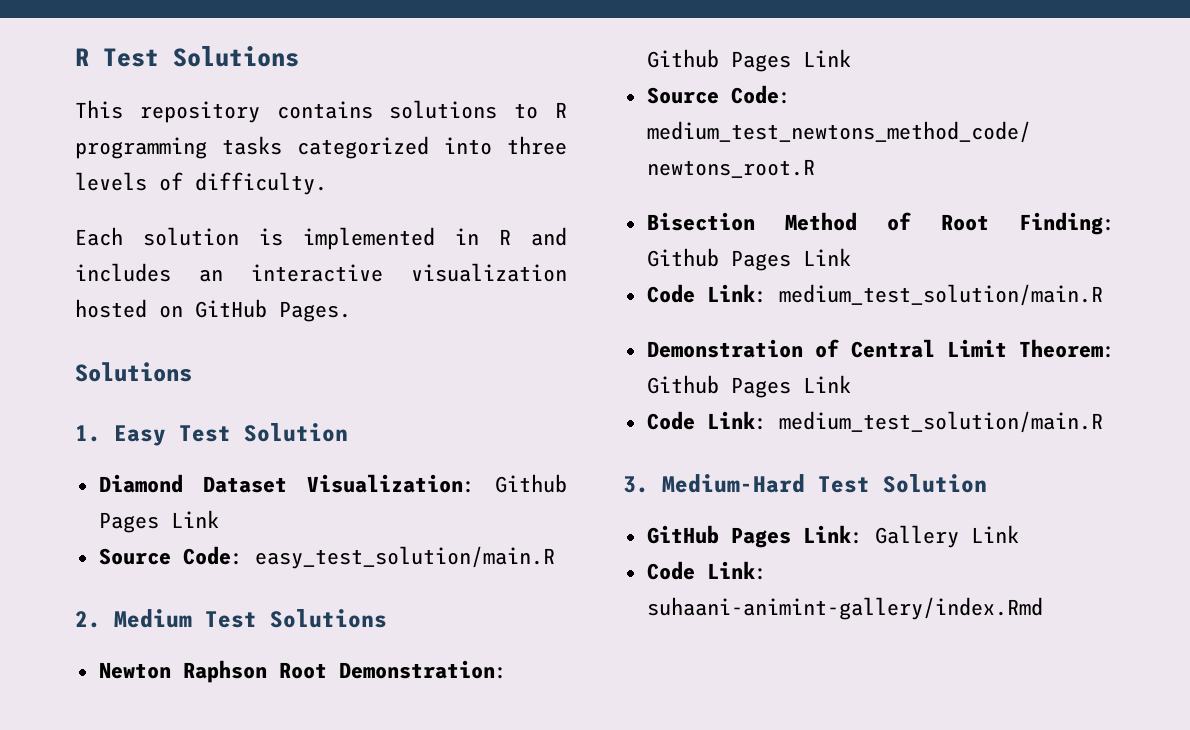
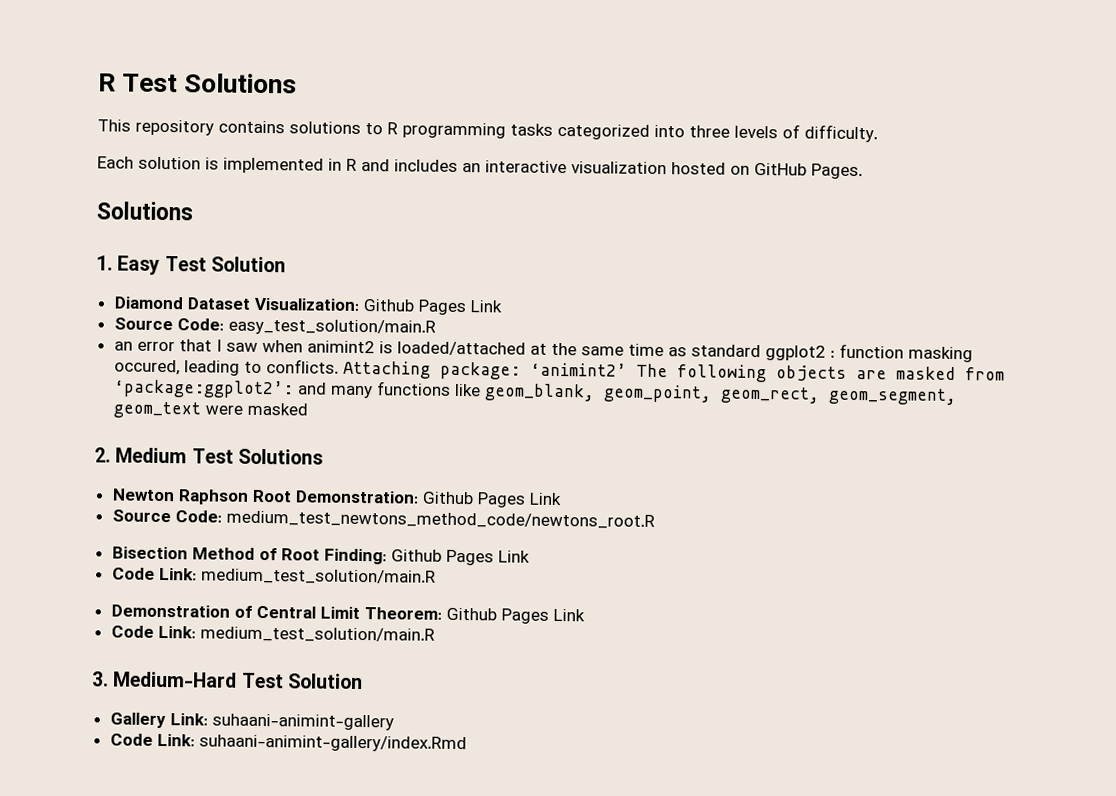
(555, 557) none -> [113,339,973,363] [113,359,1005,383] [112,379,957,406] [112,401,308,419] // an error that I saw when animint2 is loaded/attached at the same time as standard ggplot2 : function masking occured, leading to conflicts. Attaching package: ‘animint2’ The following objects are masked from ‘package:ggplot2’: and many functions like geom_blank, geom_point, geom_rect, geom_segment, geom_text were masked
[646,525,1019,548] GitHub Pages Link: Gallery Link -> [109,712,394,731] Gallery Link: suhaani-animint-gallery

